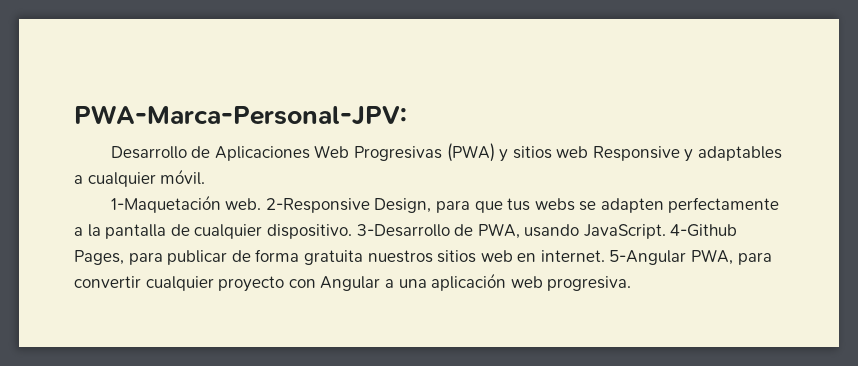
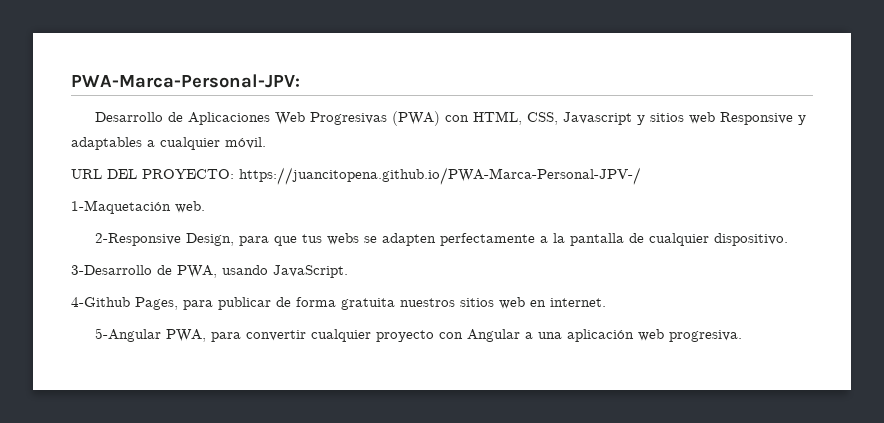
(495, 152) none -> [445,111,633,125] con HTML, CSS, Javascript
(206, 177) none -> [71,167,641,185] // URL DEL PROYECTO: https://juancitopena.github.io/PWA-Marca-Personal-JPV-/
(262, 204) none -> (205, 207) //
(352, 231) none -> (789, 239) //
(666, 231) none -> (348, 271) //
(605, 256) none -> (606, 302) //

